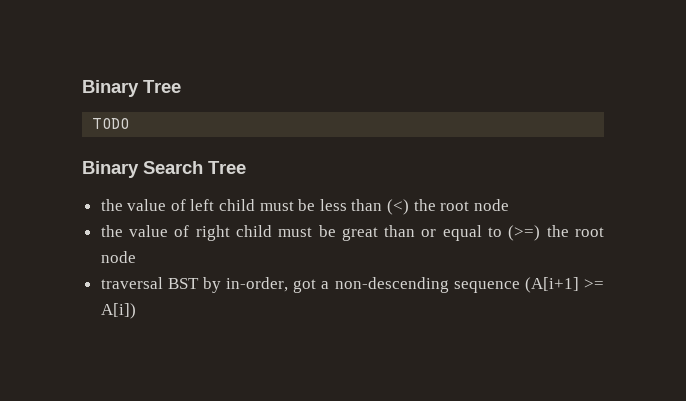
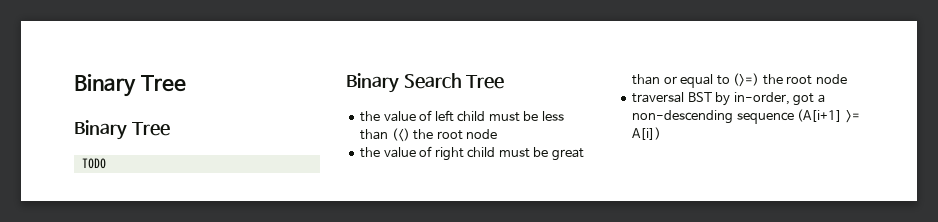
[82,80,181,97] Binary Tree -> [74,74,186,97] [74,120,170,140] Binary Tree // Binary Tree

